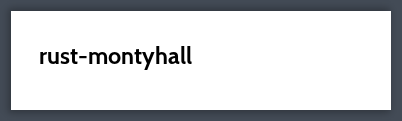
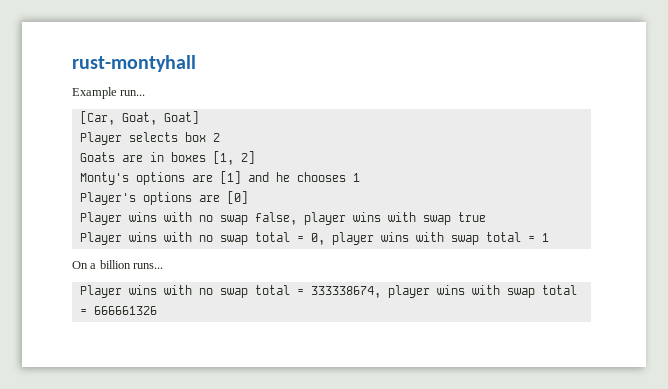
(192, 58) none -> [72,87,146,99] [79,111,199,125] [79,132,220,145] [79,151,255,165] [79,171,360,185] [79,191,248,205] [79,212,486,225] [79,232,549,245] [72,260,164,269] [79,285,577,298] [79,306,157,315] // Example run... // [Car, Goat, Goat] // Player selects box 2 // Goats are in boxes [1, 2] // Monty's options are [1] and he chooses 1 // Player's options are [0] // Player wins with no swap false, player wins with swap true // Player wins with no swap total = 0, player wins with swap total = 1 // On a billion runs... // Player wins with no swap total = 333338674, player wins with swap total = 666661326

